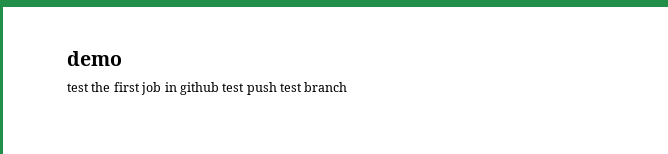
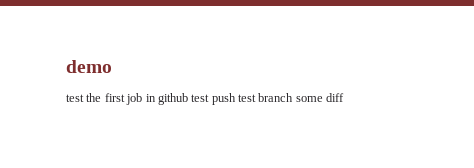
(348, 87) none -> [295,93,345,102] some diff

